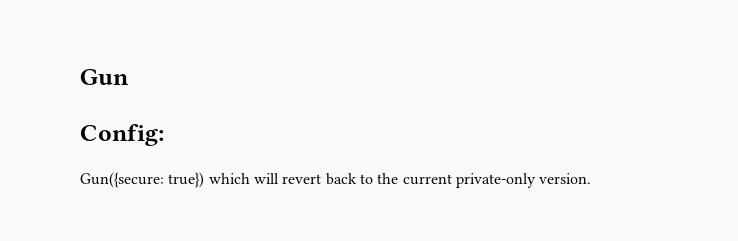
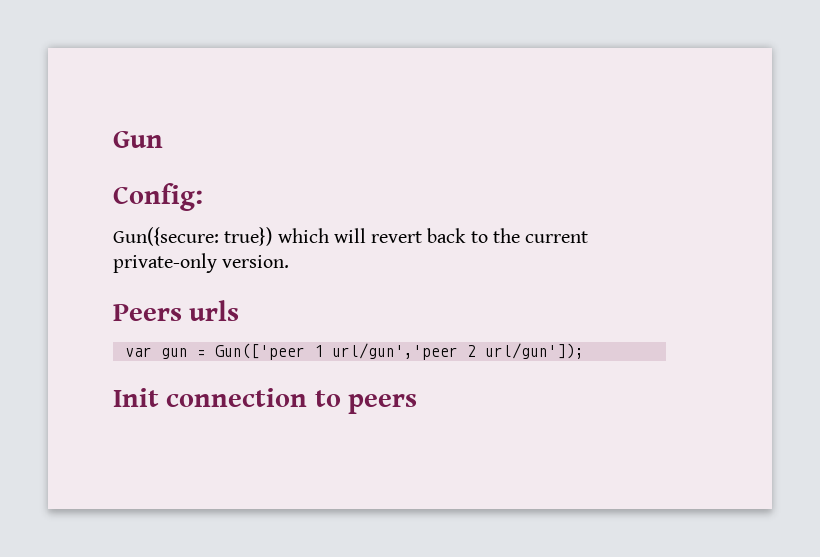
(592, 178) none -> [113,300,240,321] [124,343,584,360] [113,388,418,414] // Peers urls // var gun = Gun(['peer 1 url/gun','peer 2 url/gun']); // Init connection to peers

